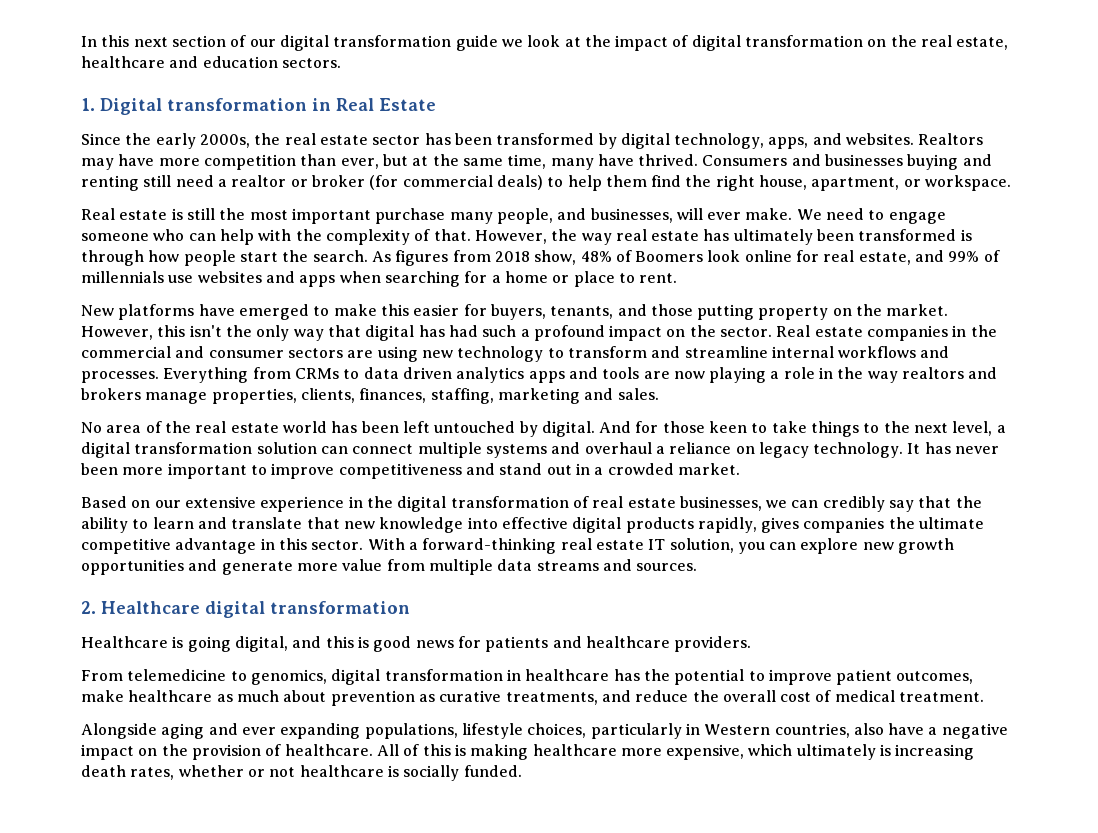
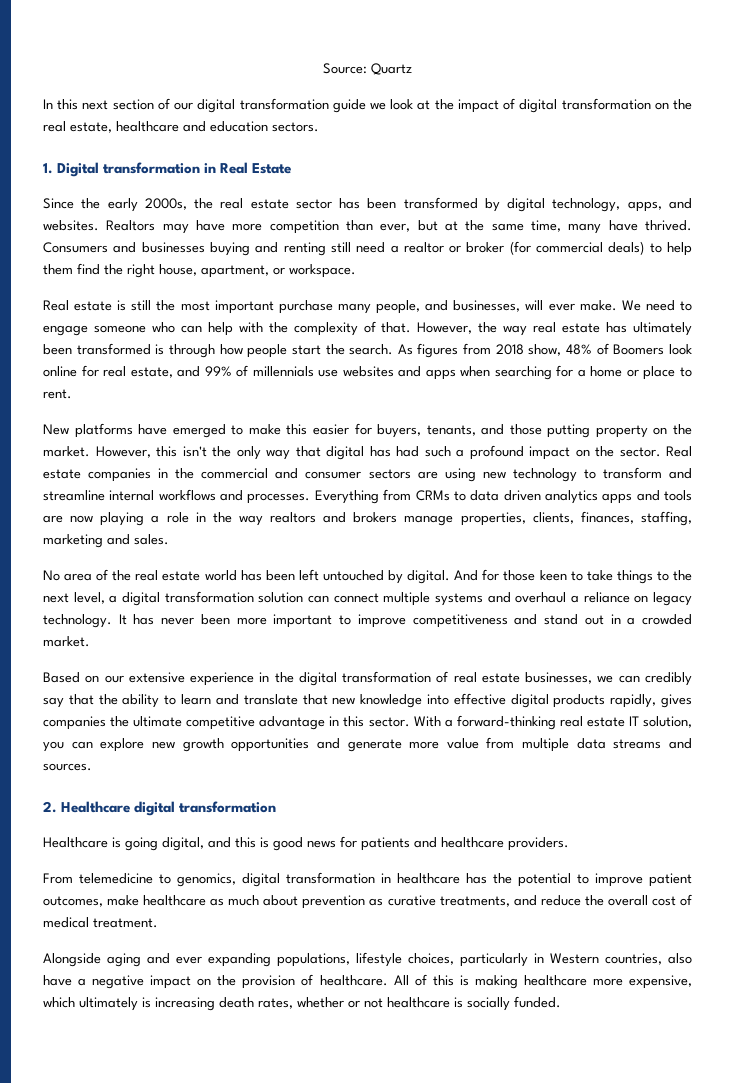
(81, 41) none -> [323,63,412,75] Source: Quartz //

